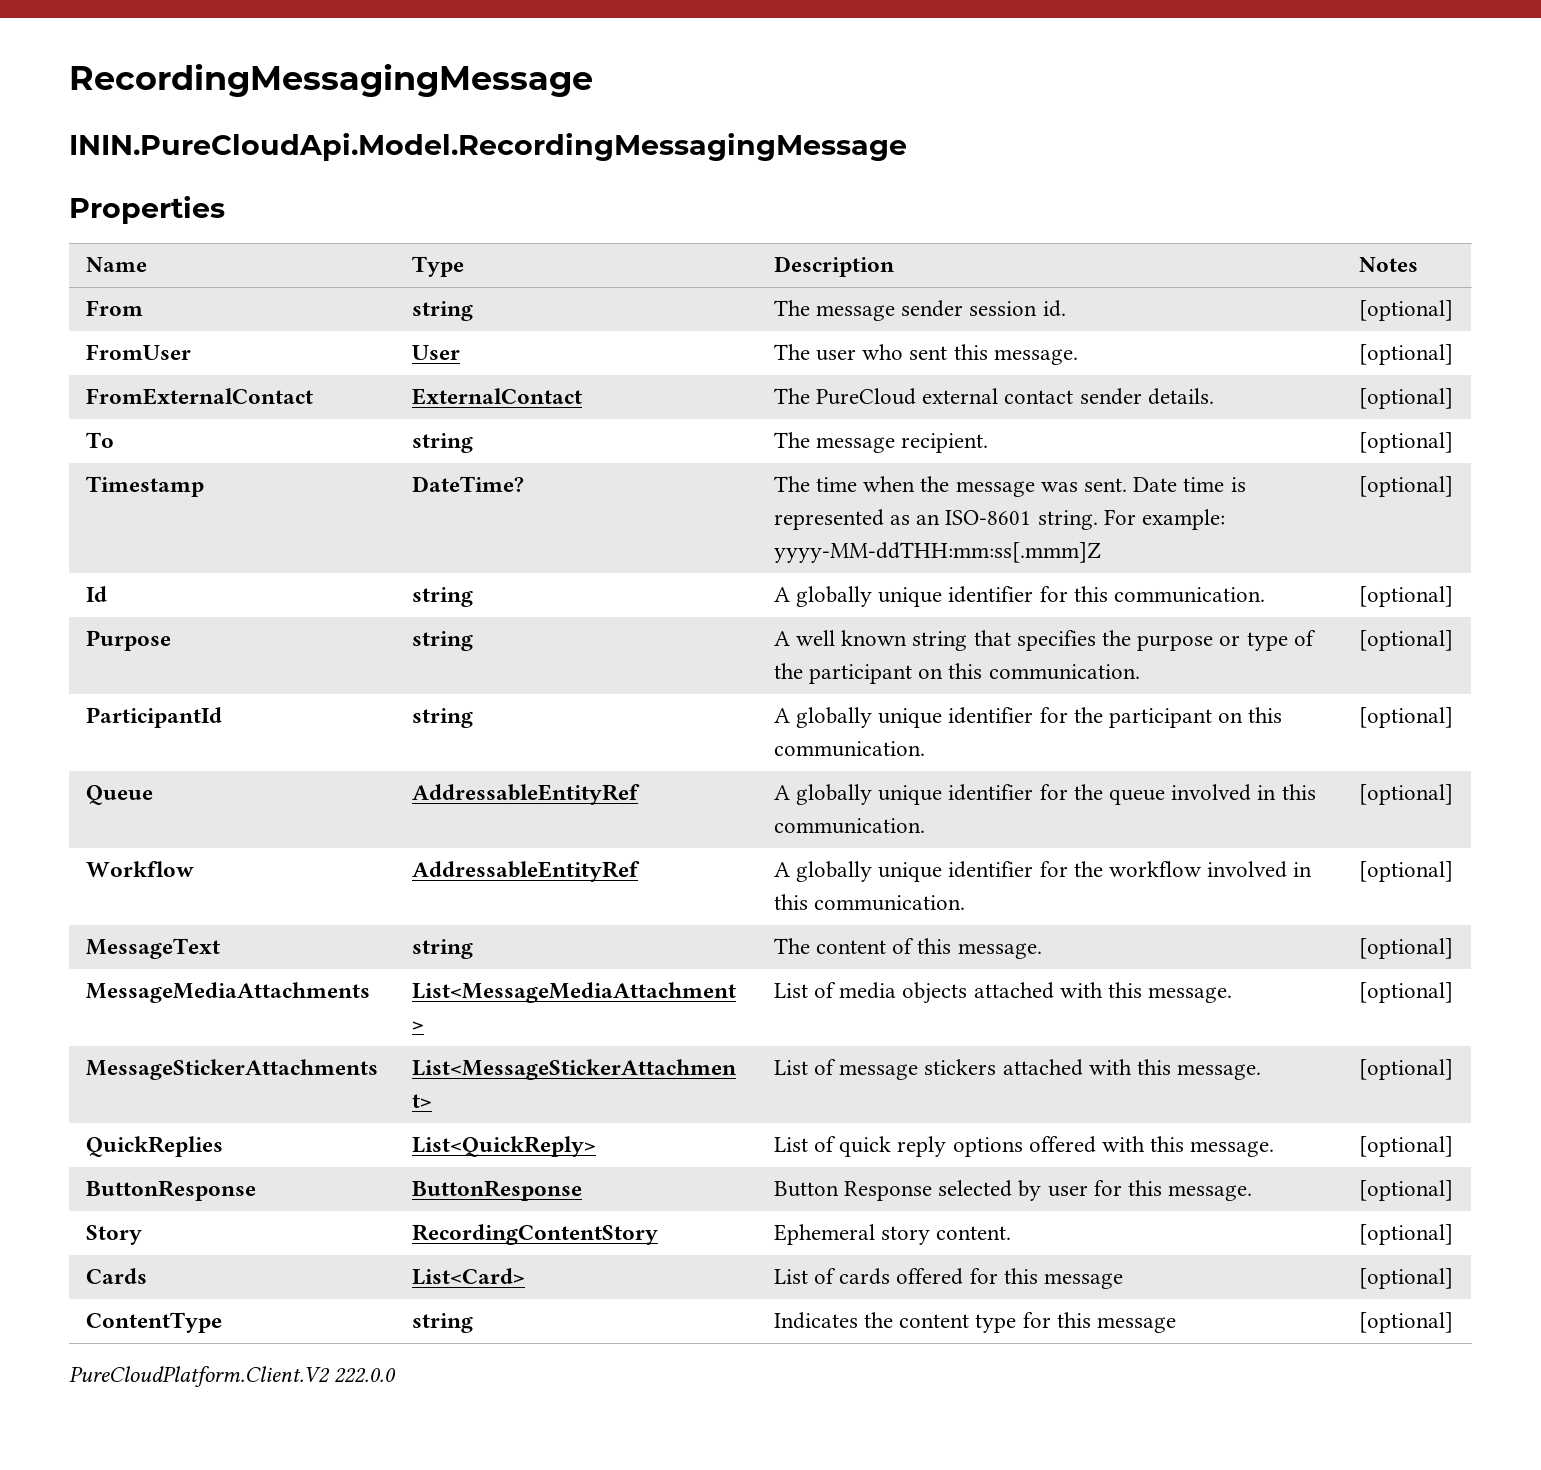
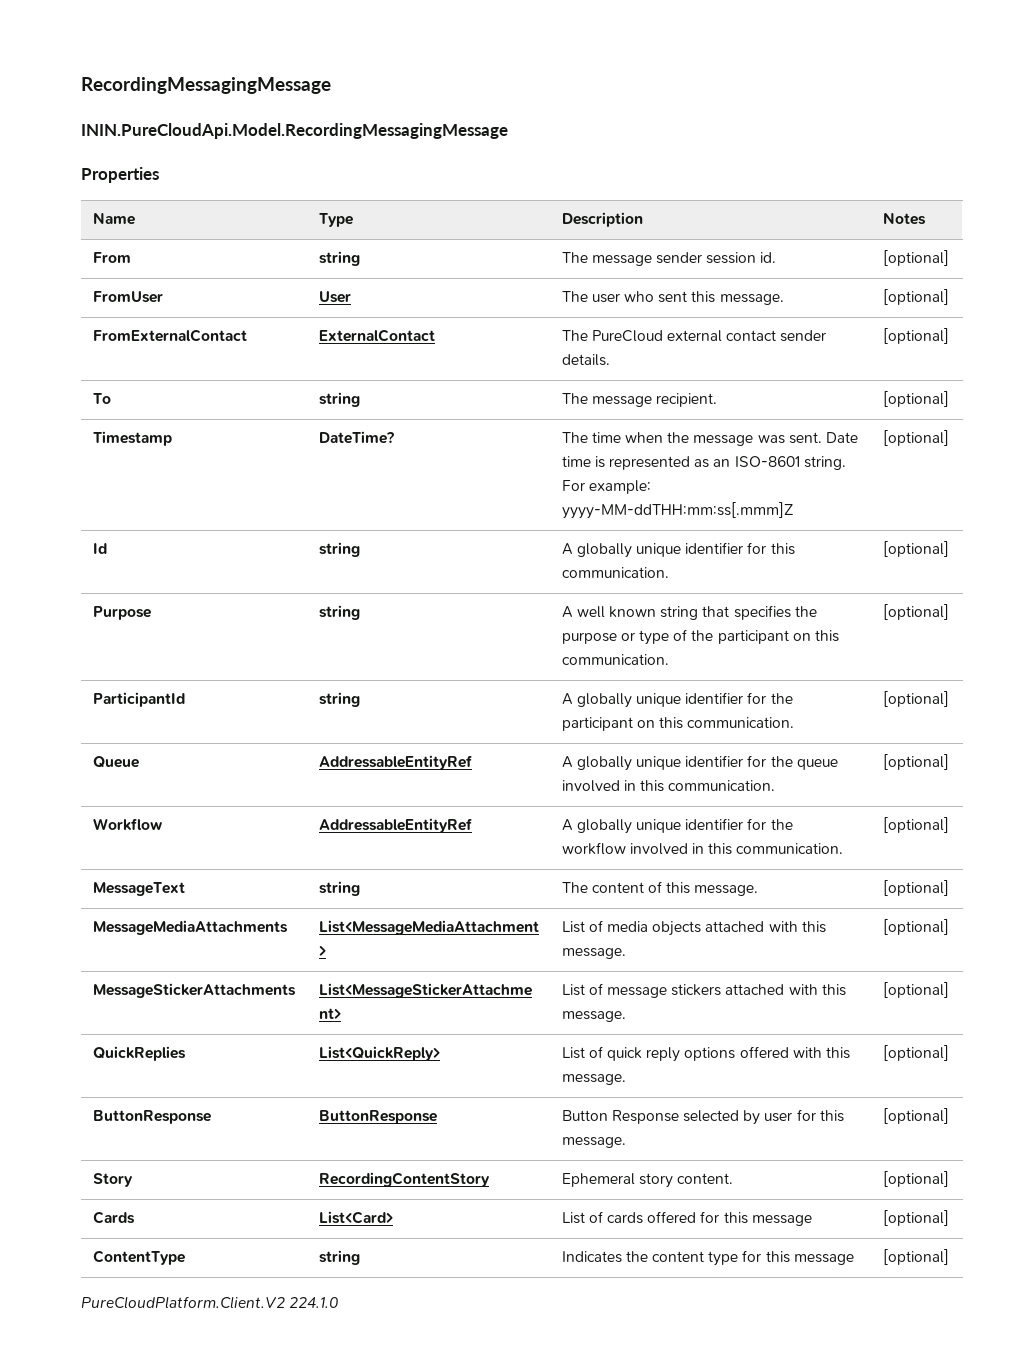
[334,1368,397,1383] 222.0.0 -> [289,1297,339,1308] 224.1.0

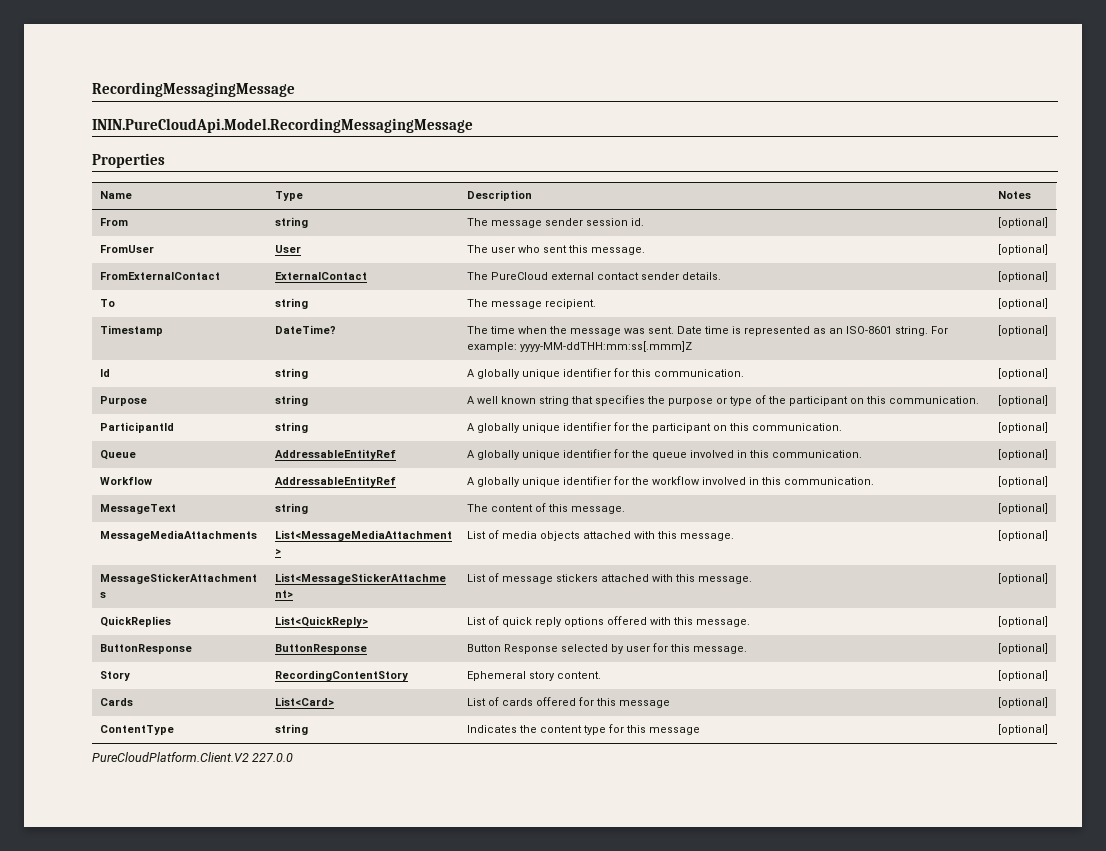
[289,1297,339,1308] 224.1.0 -> [252,753,294,762] 227.0.0

